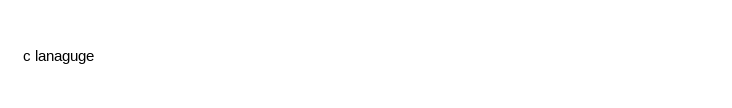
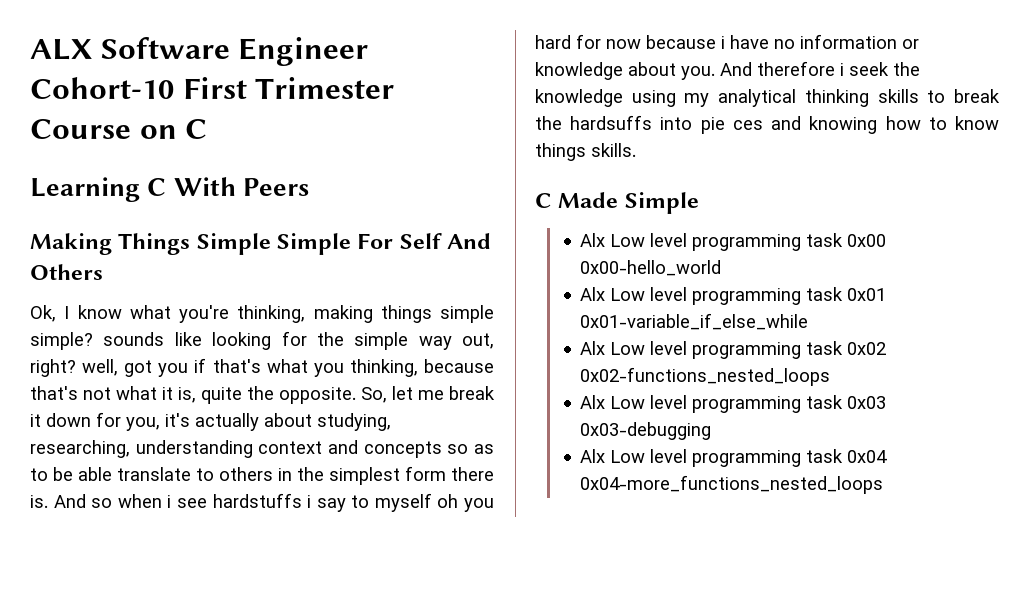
[23,50,95,64] c lanaguge -> [30,37,369,66] [30,77,395,99] [30,119,208,139] [30,177,309,202] [30,233,492,255] [30,264,103,280] [30,305,494,323] [30,331,494,350] [30,358,494,377] [30,386,495,404] [30,412,391,431] [30,440,495,458] [30,466,494,485] [30,493,494,512] [535,34,919,49] [535,61,920,80] [535,89,1000,107] [535,115,999,134] [535,143,636,161] [535,192,699,214] [580,233,887,251] [580,260,722,276] [580,287,887,305] [580,313,809,330] [580,341,887,359] [580,367,831,386] [580,395,887,413] [580,422,712,440] [580,449,888,467] [580,475,884,494] ALX Software Engineer Cohort-10 First Trimester Course on C // Learning C With Peers // Making Things Simple Simple For Self And Others // Ok, I know what you're thinking, making things simple simple? sounds like looking for the simple way out, right? well, got you if that's what you thinking, because that's not what it is, quite the opposite. So, let me break it down for you, it's actually about studying, researching, understanding context and concepts so as to be able translate to others in the simplest form there is. And so when i see hardstuffs i say to myself oh you hard for now because i have no information or knowledge about you. And therefore i seek the knowledge using my analytical thinking skills to break the hardsuffs into pie ces and knowing how to know things skills. // C Made Simple // Alx Low level programming task 0x00 0x00-hello_world // Alx Low level programming task 0x01 0x01-variable_if_else_while // Alx Low level programming task 0x02 0x02-functions_nested_loops // Alx Low level programming task 0x03 0x03-debugging // Alx Low level programming task 0x04 0x04-more_functions_nested_loops

